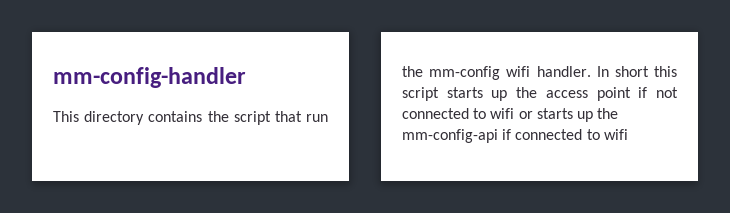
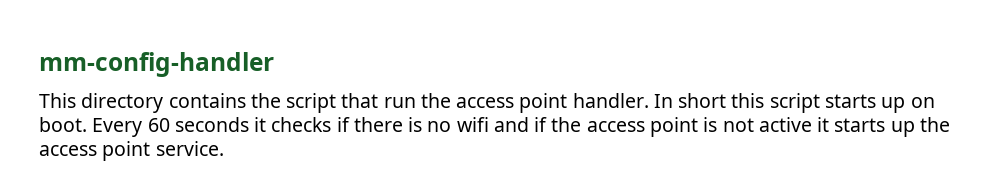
[429,66,531,80] mm-config wifi -> [456,93,568,113] access point
[516,87,678,101] [402,108,619,122] [402,129,628,143] the access point if not connected to wifi or starts up the mm-config-api if connected to wifi -> [910,97,935,108] [39,117,950,137] [39,141,224,161] on boot. Every 60 seconds it checks if there is no wifi and if the access point is not active it starts up the access point service.

